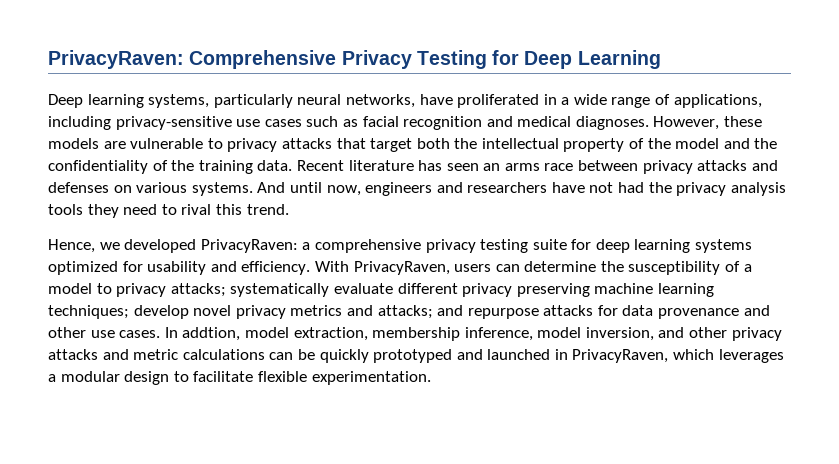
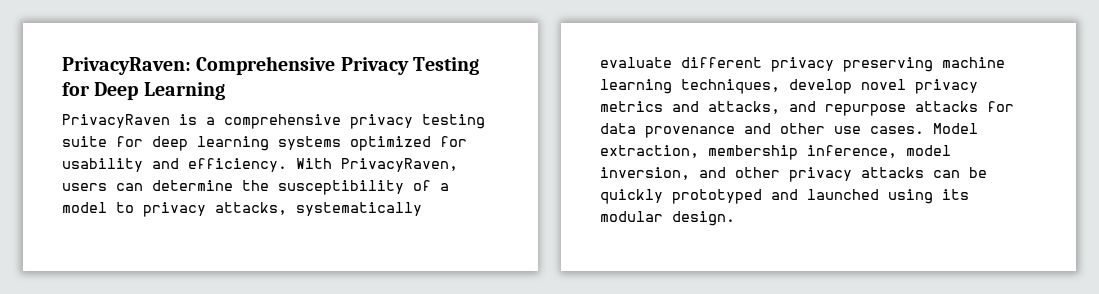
[48,94,762,108] [48,116,763,130] [48,138,778,152] [48,160,778,174] [48,182,786,196] [48,204,289,218] [48,239,298,253] Deep learning systems, particularly neural networks, have proliferated in a wide range of applications, including privacy-sensitive use cases such as facial recognition and medical diagnoses. However, these models are vulnerable to privacy attacks that target both the intellectual property of the model and the confidentiality of the training data. Recent literature has seen an arms race between privacy attacks and defenses on various systems. And until now, engineers and researchers have not had the privacy analysis tools they need to rival this trend. // Hence, we developed PrivacyRaven: -> [62,114,197,128] PrivacyRaven is
[170,283,226,297] attacks; -> [215,202,287,215] attacks,
[48,305,129,319] techniques; -> [681,79,780,94] techniques,
[377,305,433,319] attacks; -> [708,101,780,114] attacks,
[164,327,289,341] In addtion, model -> [933,123,978,134] Model
[102,349,265,360] and metric calculations -> (924, 172) none
[554,349,784,363] [48,371,431,385] in PrivacyRaven, which leverages a modular design to facilitate flexible experimentation. -> [888,189,969,204] [600,211,735,226] using its modular design.

